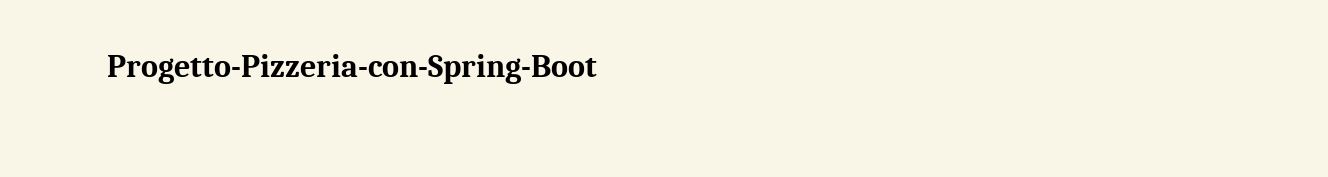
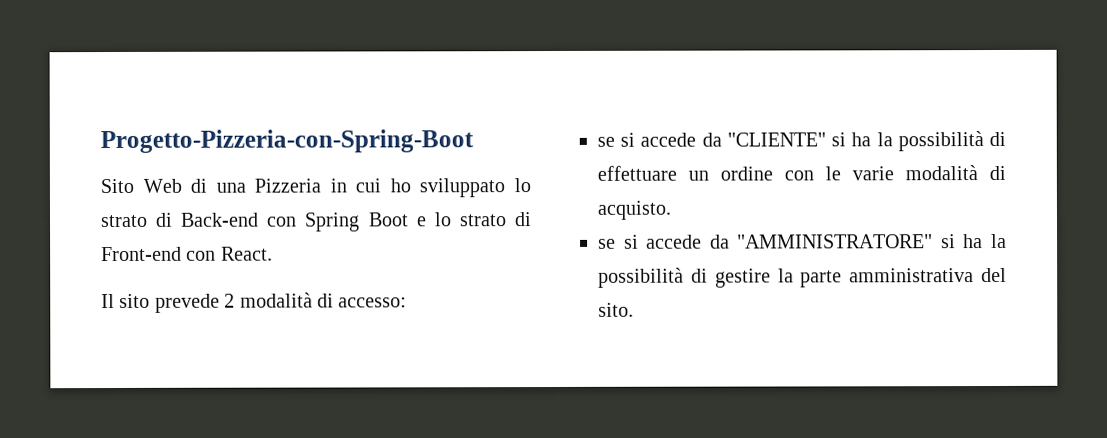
(597, 69) none -> [100,178,531,198] [100,212,532,232] [101,246,273,262] [101,292,408,313] [597,131,1006,152] [597,165,1006,181] [597,200,672,220] [598,233,1007,249] [598,267,1007,288] [598,302,634,317] // Sito Web di una Pizzeria in cui ho sviluppato lo strato di Back-end con Spring Boot e lo strato di Front-end con React. // Il sito prevede 2 modalità di accesso: // se si accede da "CLIENTE" si ha la possibilità di effettuare un ordine con le varie modalità di acquisto. // se si accede da "AMMINISTRATORE" si ha la possibilità di gestire la parte amministrativa del sito.

